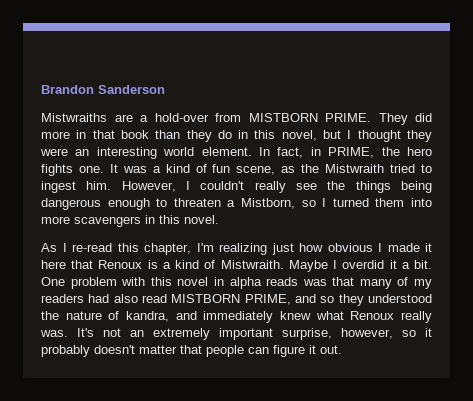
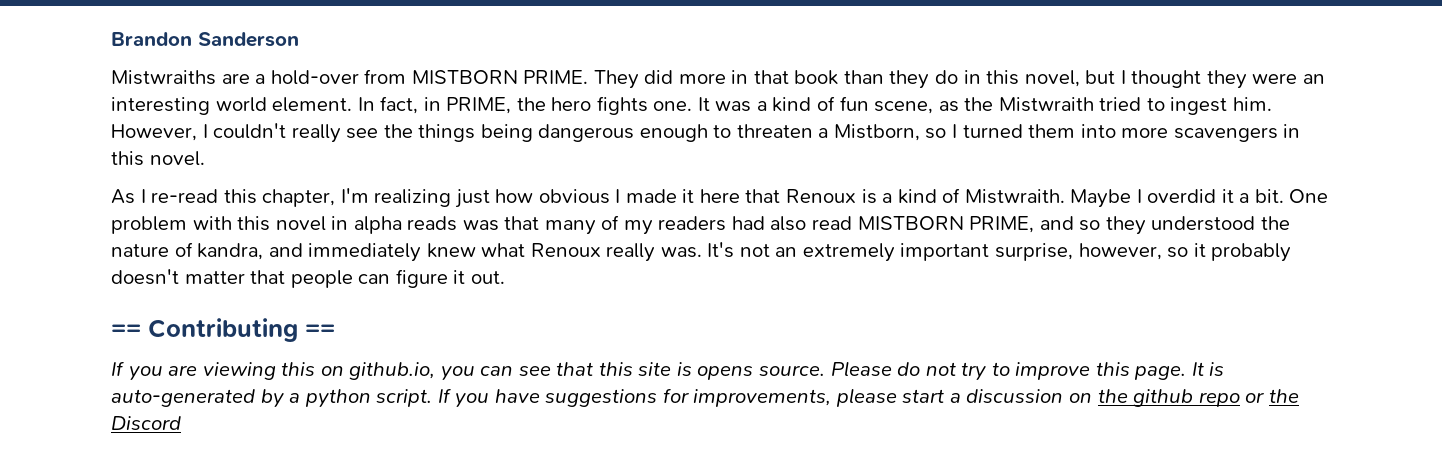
(342, 349) none -> [111,318,335,342] [111,361,1225,381] [111,388,1299,408] [111,416,181,430] // == Contributing == // If you are viewing this on github.io, you can see that this site is opens source. Please do not try to improve this page. It is auto-generated by a python script. If you have suggestions for improvements, please start a discussion on the github repo or the Discord

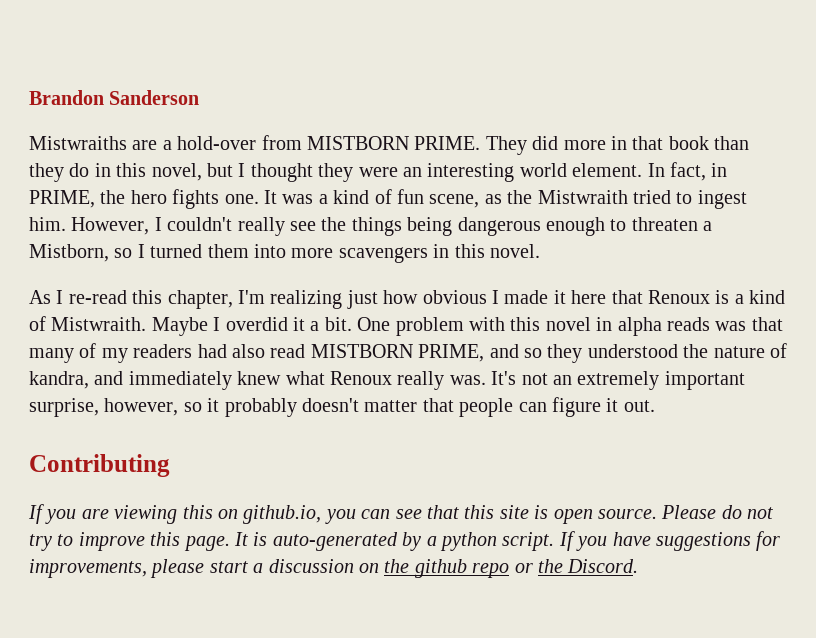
[111,324,141,337] == -> (655, 406) none
[305,324,335,337] == -> (170, 465) none
[697,365,754,380] opens -> [553,509,593,524] open
[111,416,181,430] Discord -> [567,559,639,573] Discord.

